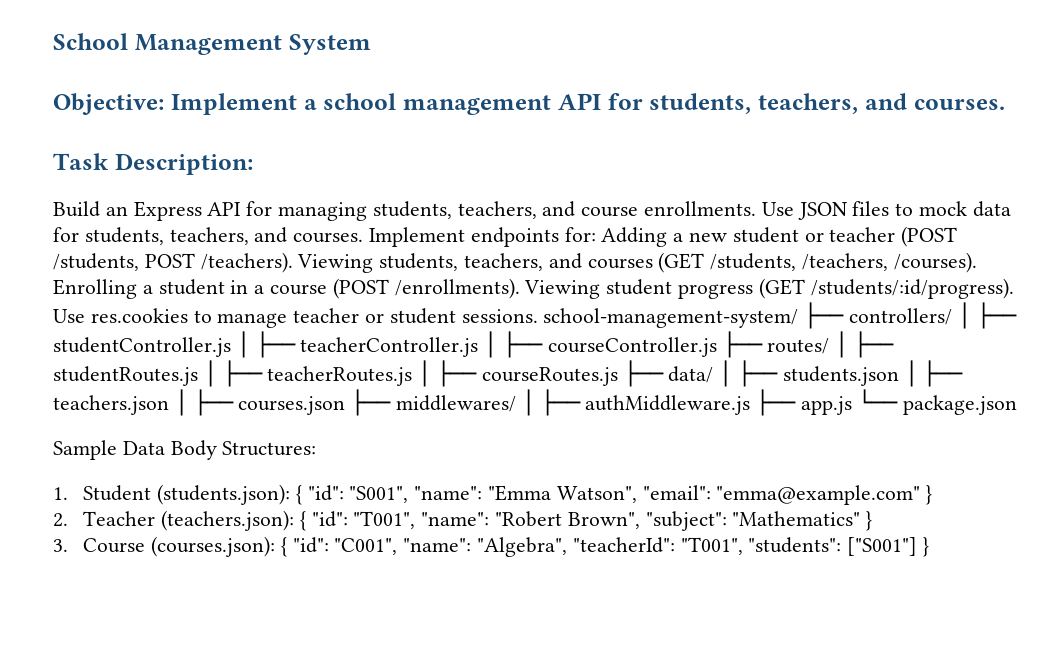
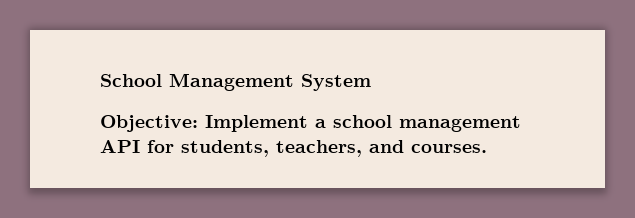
[53,153,253,175] [53,201,1011,221] [53,226,958,247] [53,252,977,273] [53,278,1014,299] [53,302,1017,329] [53,331,895,358] [53,360,964,387] [53,389,1017,416] [53,440,317,460] [53,484,933,505] [53,510,873,531] [53,536,930,557] // Task Description: // Build an Express API for managing students, teachers, and course enrollments. Use JSON files to mock data for students, teachers, and courses. Implement endpoints for: Adding a new student or teacher (POST /students, POST /teachers). Viewing students, teachers, and courses (GET /students, /teachers, /courses). Enrolling a student in a course (POST /enrollments). Viewing student progress (GET /students/:id/progress). Use res.cookies to manage teacher or student sessions. school-management-system/ ├── controllers/ │ ├── studentController.js │ ├── teacherController.js │ ├── courseController.js ├── routes/ │ ├── studentRoutes.js │ ├── teacherRoutes.js │ ├── courseRoutes.js ├── data/ │ ├── students.json │ ├── teachers.json │ ├── courses.json ├── middlewares/ │ ├── authMiddleware.js ├── app.js └── package.json // Sample Data Body Structures: // 1. Student (students.json): { "id": "S001", "name": "Emma Watson", "email": "emma@example.com" } // 2. Teacher (teachers.json): { "id": "T001", "name": "Robert Brown", "subject": "Mathematics" } // 3. Course (courses.json): { "id": "C001", "name": "Algebra", "teacherId": "T001", "students": ["S001"] } -> (487, 148) none

